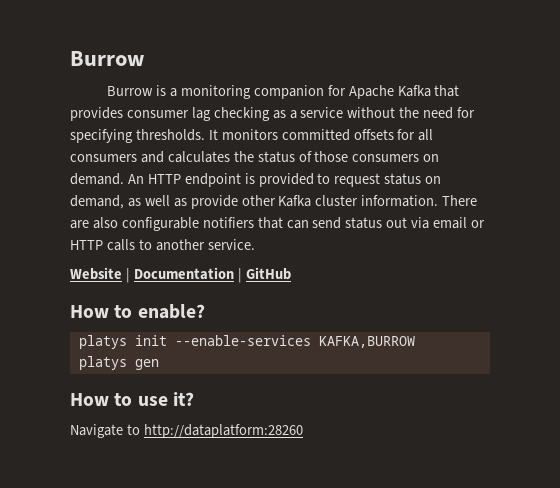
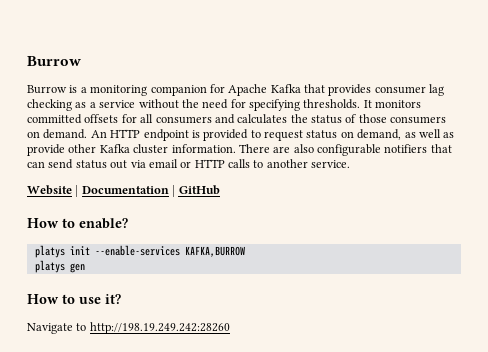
[143,424,303,438] http://dataplatform:28260 -> [89,322,230,334] http://198.19.249.242:28260

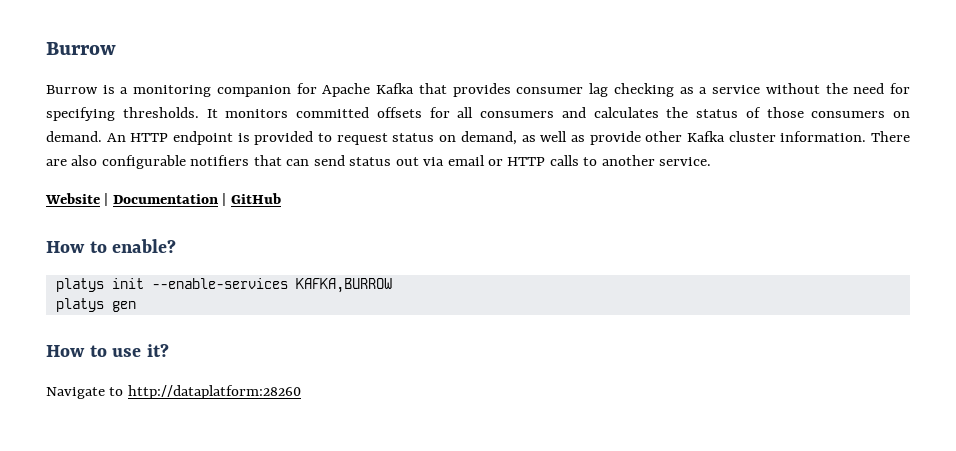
[89,322,230,334] http://198.19.249.242:28260 -> [127,385,301,399] http://dataplatform:28260

